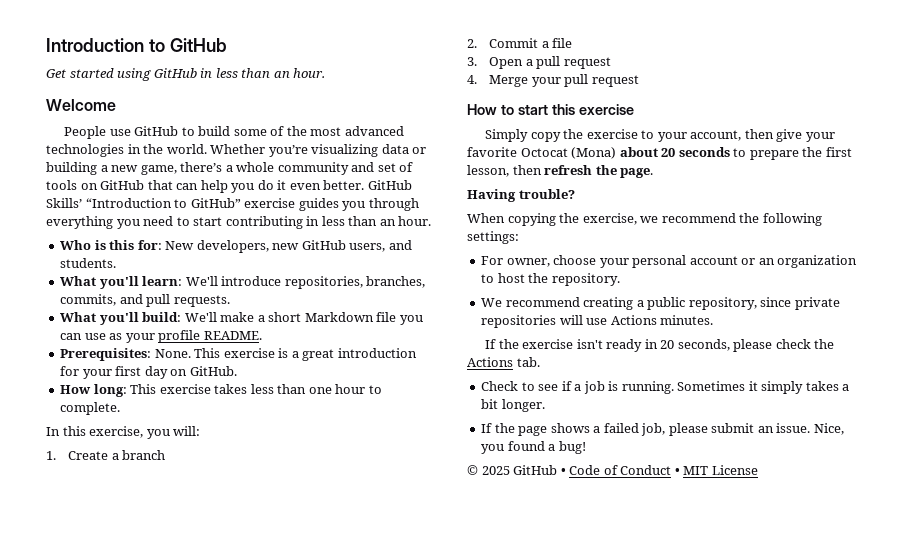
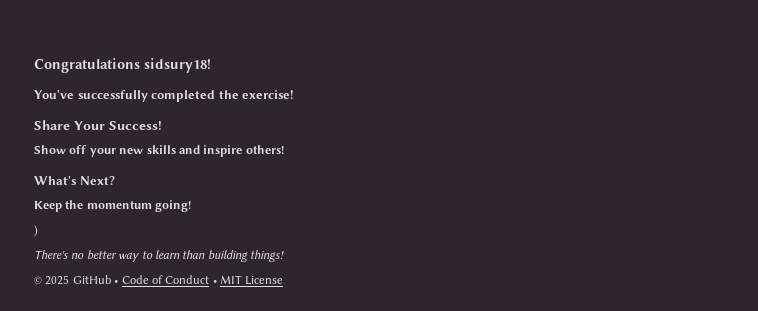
[46,38,227,52] [46,68,326,81] [46,99,116,111] [64,126,404,139] [46,144,427,157] [46,162,414,175] [46,180,412,193] [46,198,419,211] [46,216,432,229] [60,240,412,253] [60,258,117,268] [60,276,426,289] [60,294,230,307] [60,312,423,325] [60,330,262,343] [60,348,417,361] [60,366,237,379] [60,384,382,397] [60,402,121,415] [46,426,201,439] [46,450,166,460] [467,38,573,48] [467,56,611,69] [467,74,639,87] [467,104,634,115] [485,129,835,142] [467,147,852,160] [467,165,654,178] [467,189,575,202] [467,213,822,226] [467,231,519,244] [481,255,858,268] [481,273,620,286] [481,297,840,310] [481,315,714,328] [485,339,835,352] [467,357,540,367] [481,381,850,394] [481,399,545,412] [481,423,844,436] [481,441,586,454] Introduction to GitHub // Get started using GitHub in less than an hour. // Welcome // People use GitHub to build some of the most advanced technologies in the world. Whether you’re visualizing data or building a new game, there’s a whole community and set of tools on GitHub that can help you do it even better. GitHub Skills’ “Introduction to GitHub” exercise guides you through everything you need to start contributing in less than an hour. // Who is this for: New developers, new GitHub users, and students. // What you'll learn: We'll introduce repositories, branches, commits, and pull requests. // What you'll build: We'll make a short Markdown file you can use as your profile README. // Prerequisites: None. This exercise is a great introduction for your first day on GitHub. // How long: This exercise takes less than one hour to complete. // In this exercise, you will: // 1. Create a branch // 2. Commit a file // 3. Open a pull request // 4. Merge your pull request // How to start this exercise // Simply copy the exercise to your account, then give your favorite Octocat (Mona) about 20 seconds to prepare the first lesson, then refresh the page. // Having trouble? // When copying the exercise, we recommend the following settings: // For owner, choose your personal account or an organization to host the repository. // We recommend creating a public repository, since private repositories will use Actions minutes. // If the exercise isn't ready in 20 seconds, please check the Actions tab. // Check to see if a job is running. Sometimes it simply takes a bit longer. // If the page shows a failed job, please submit an issue. Nice, you found a bug! -> [34,58,211,73] [34,90,295,102] [34,120,162,130] [34,145,284,157] [34,176,115,185] [34,200,192,212] [34,225,38,237] [34,250,284,262] Congratulations sidsury18! // You've successfully completed the exercise! // Share Your Success! // Show off your new skills and inspire others! // What's Next? // Keep the momentum going! // ) // There's no better way to learn than building things!

